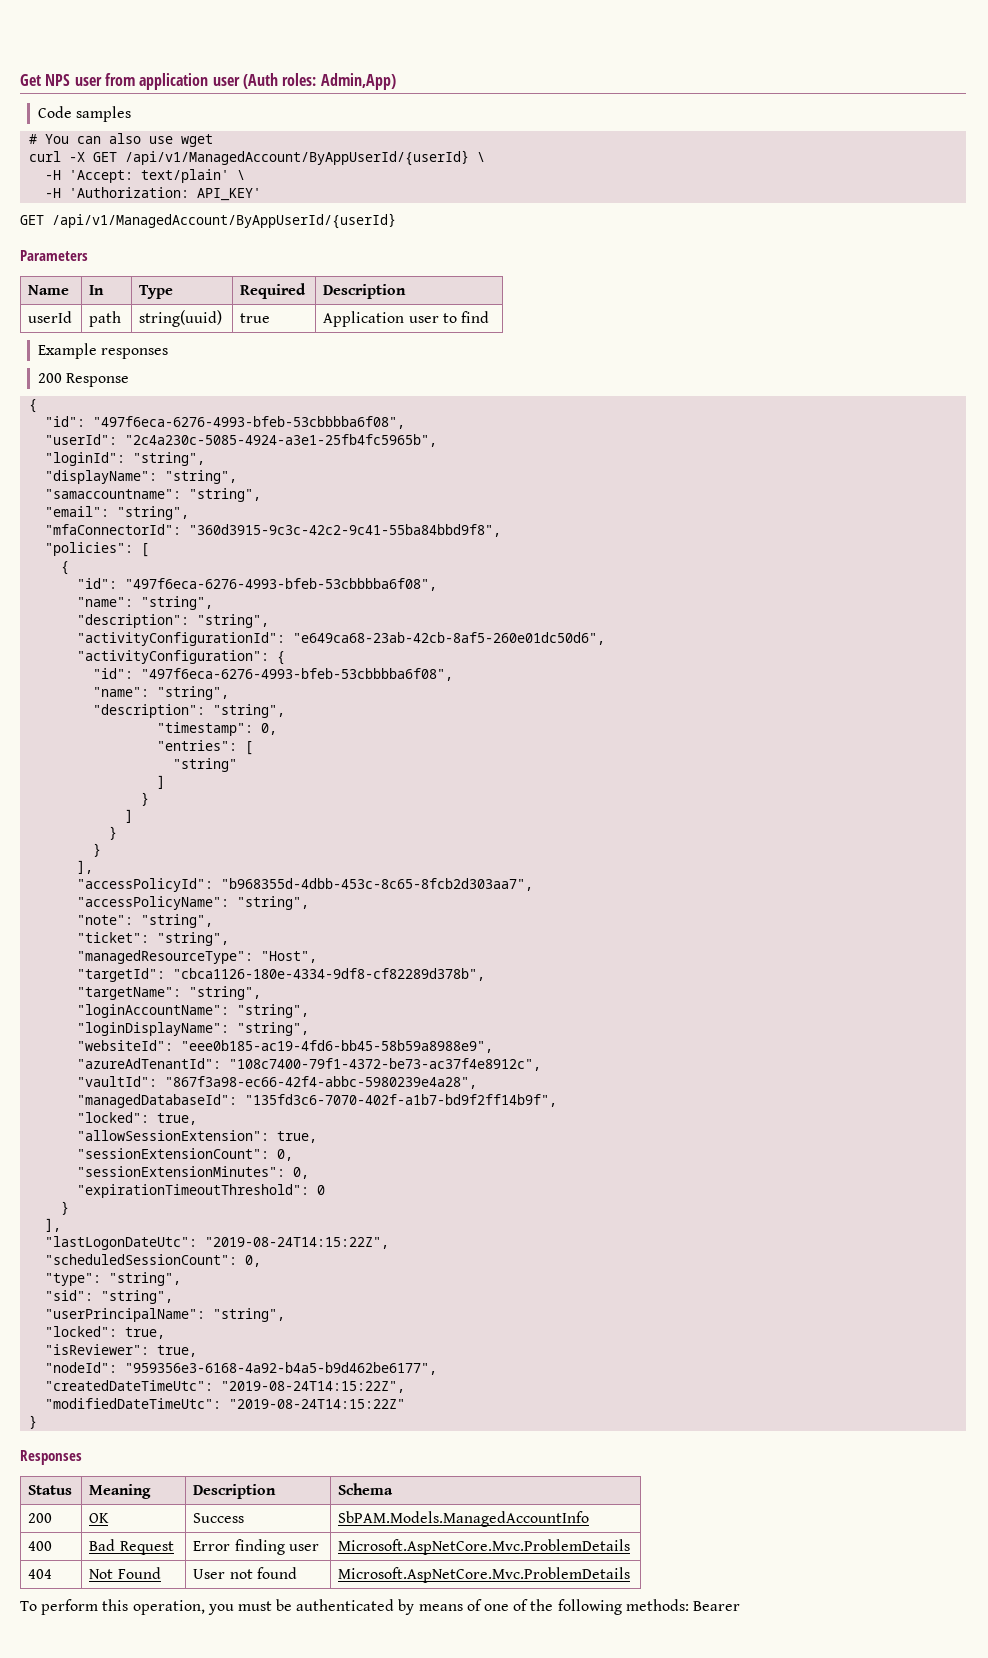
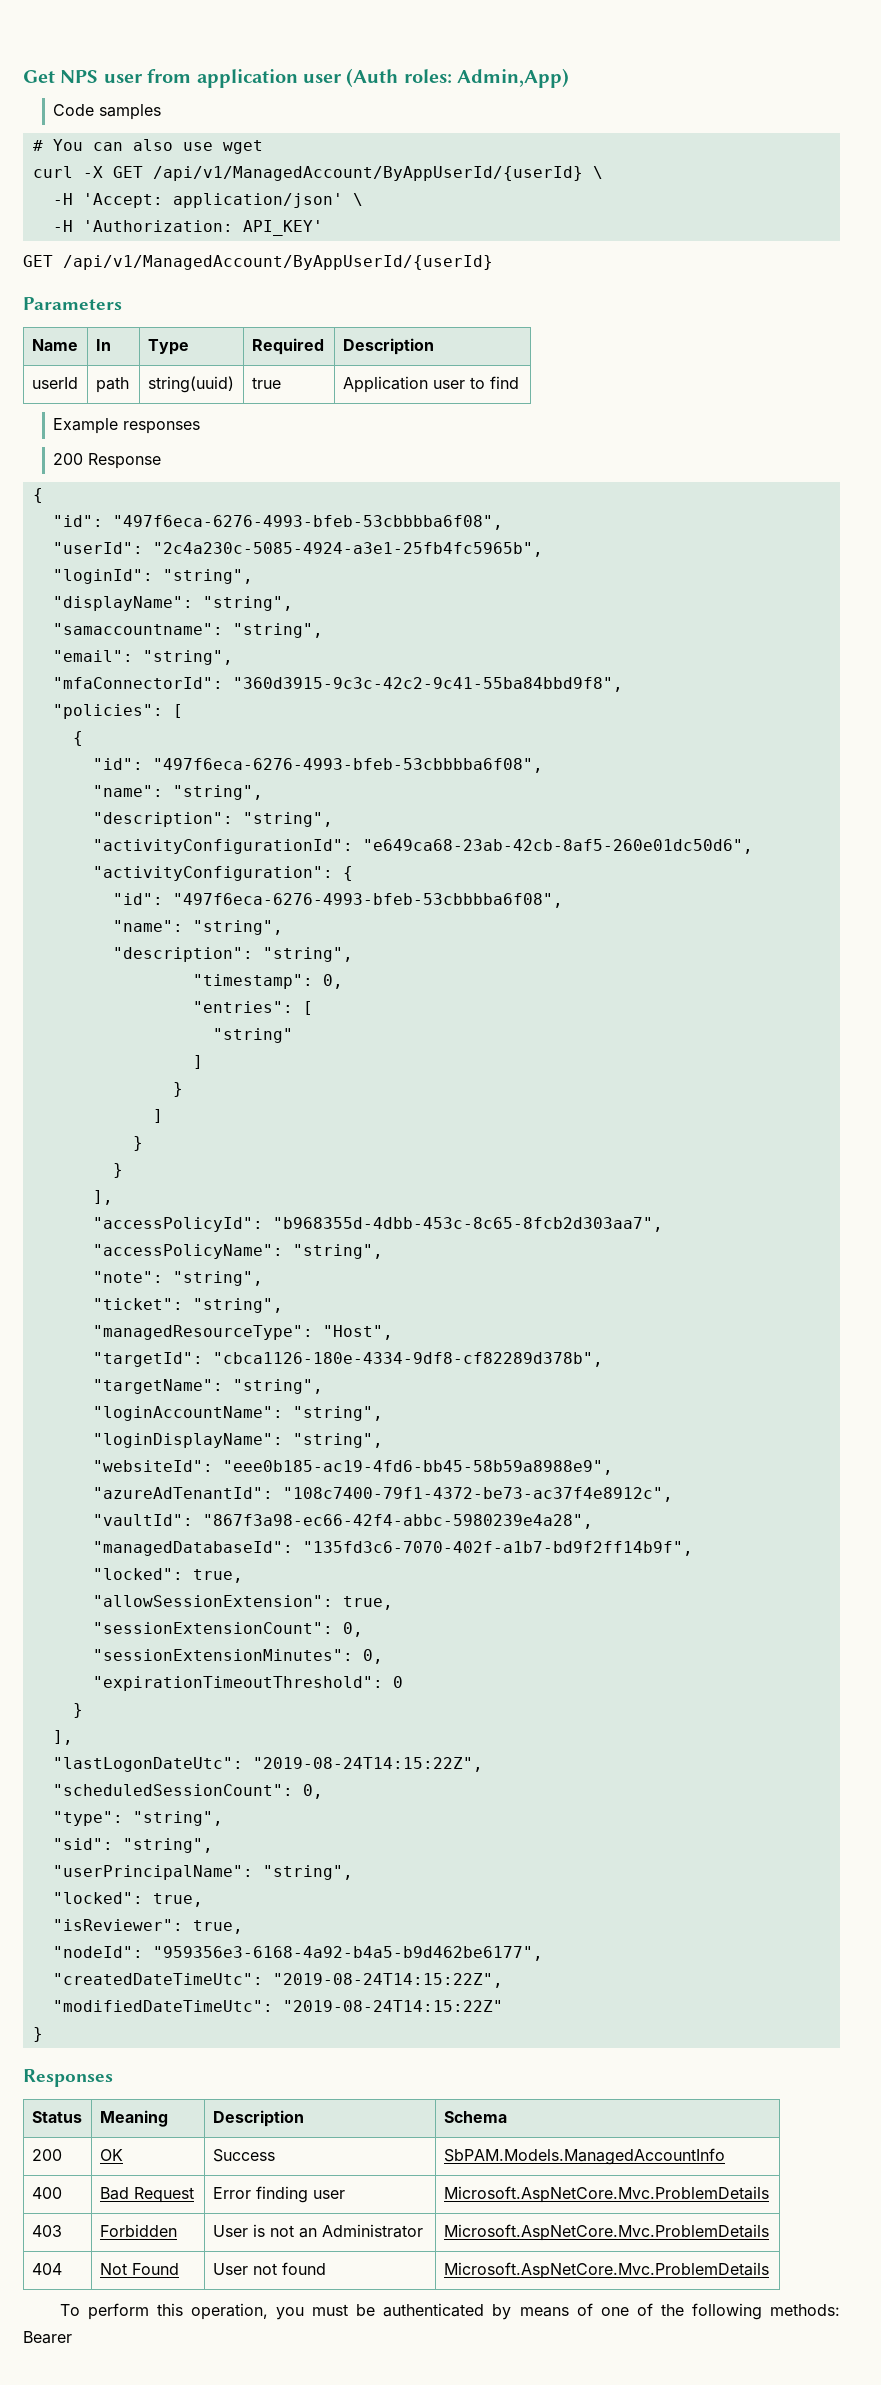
[141,169,230,183] text/plain' -> [172,193,343,208] application/json'
(631, 1547) none -> [31,2225,62,2237] [99,2224,177,2237] [212,2224,423,2238] [443,2224,769,2241] // 403 | Forbidden | User is not an Administrator | Microsoft.AspNetCore.Mvc.ProblemDetails

